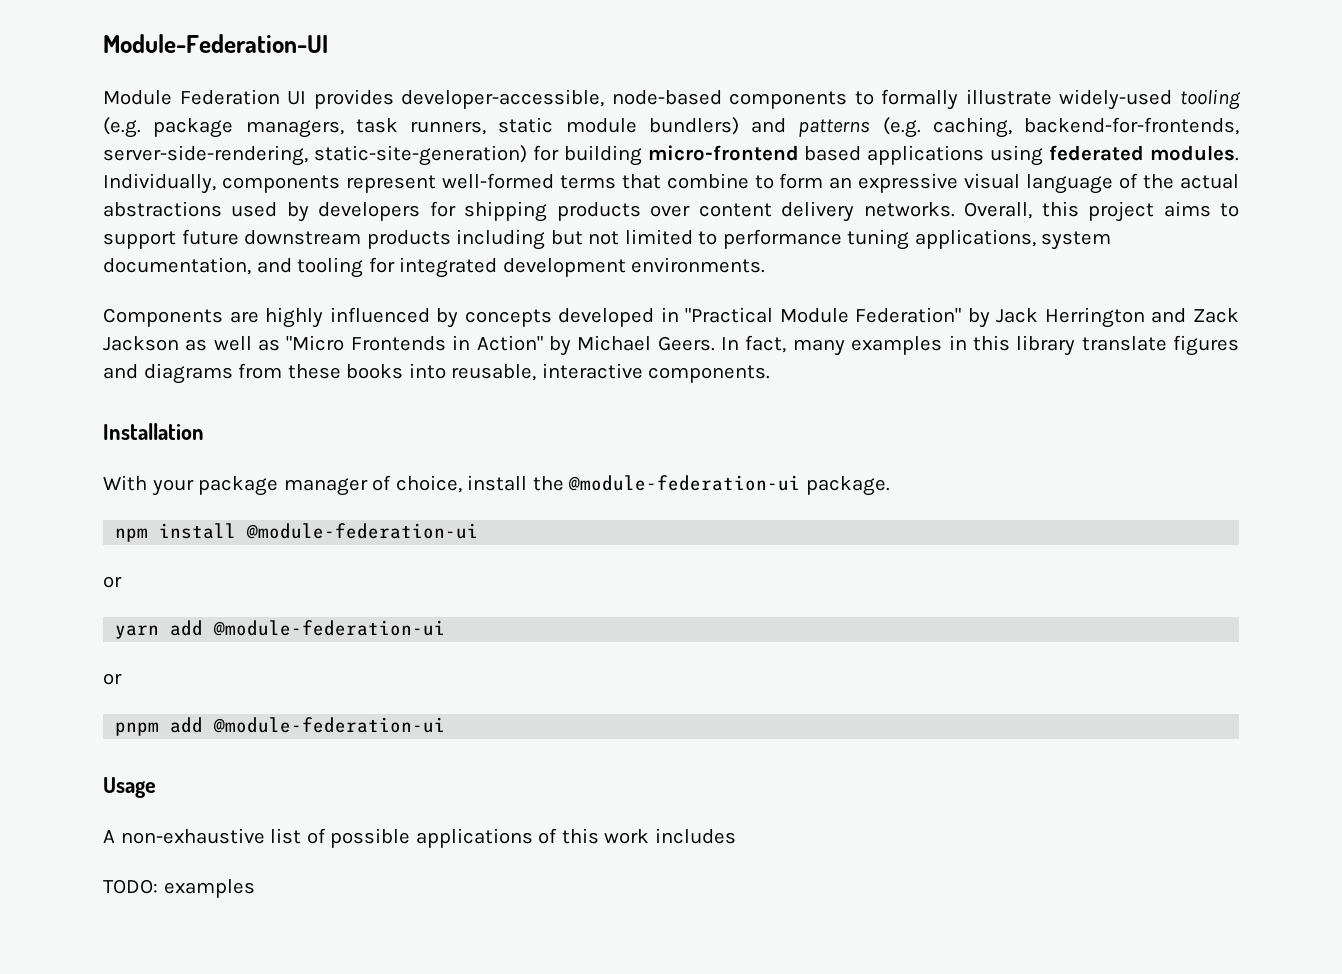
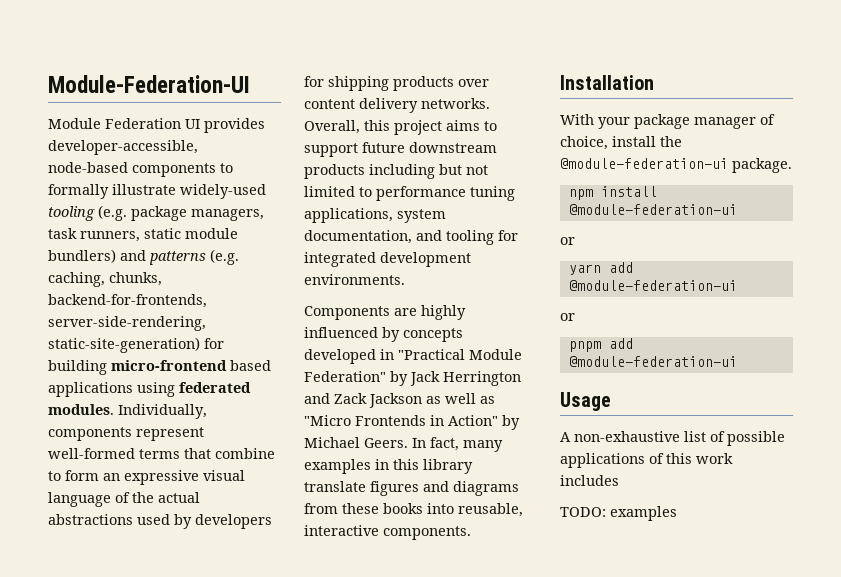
(1012, 127) none -> [109,272,162,286] chunks,

